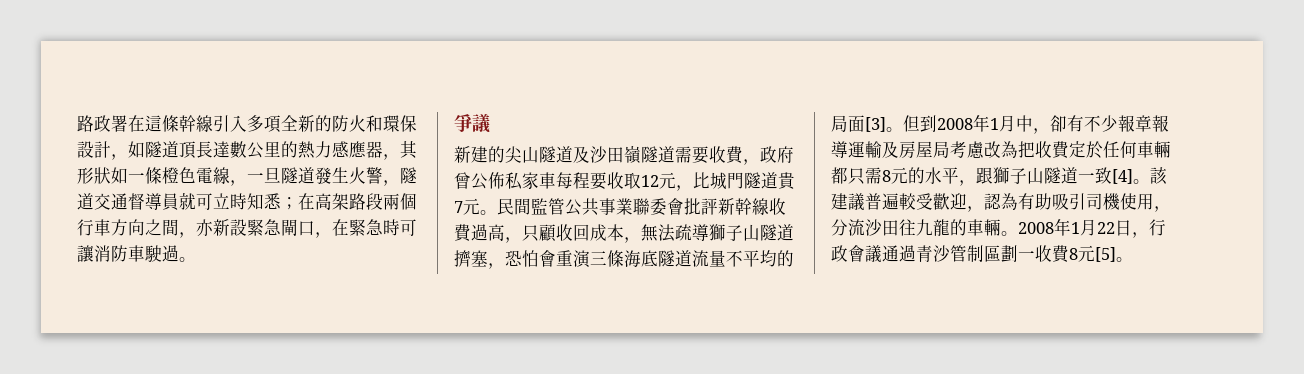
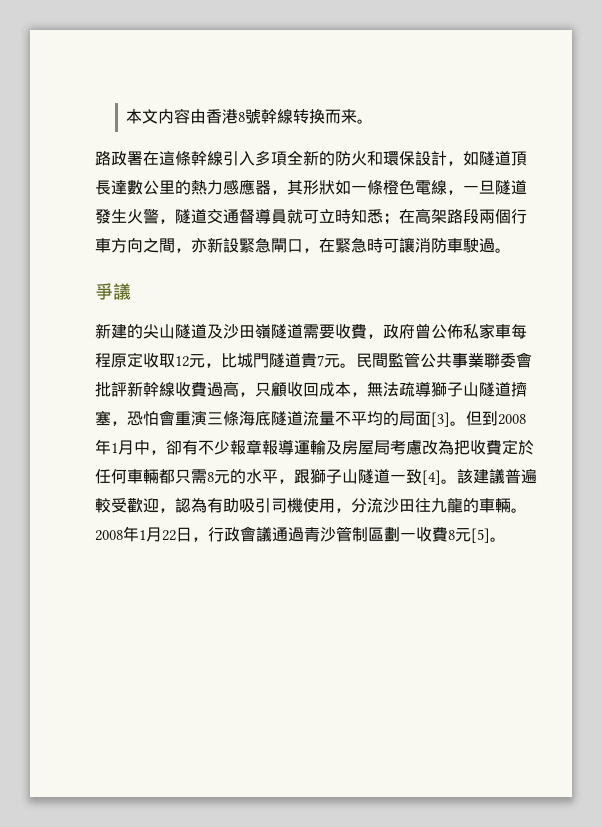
(77, 123) none -> [126,108,374,124] 本文内容由香港8號幹線转换而来。 //
[590,172,607,190] 要 -> [111,352,143,368] 原定

